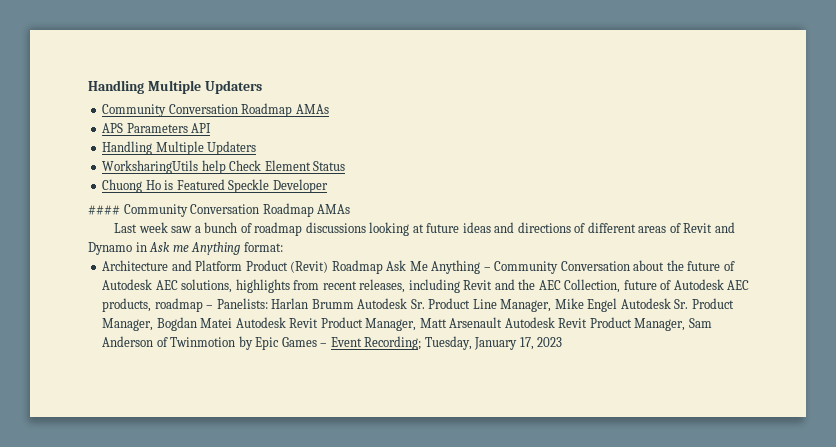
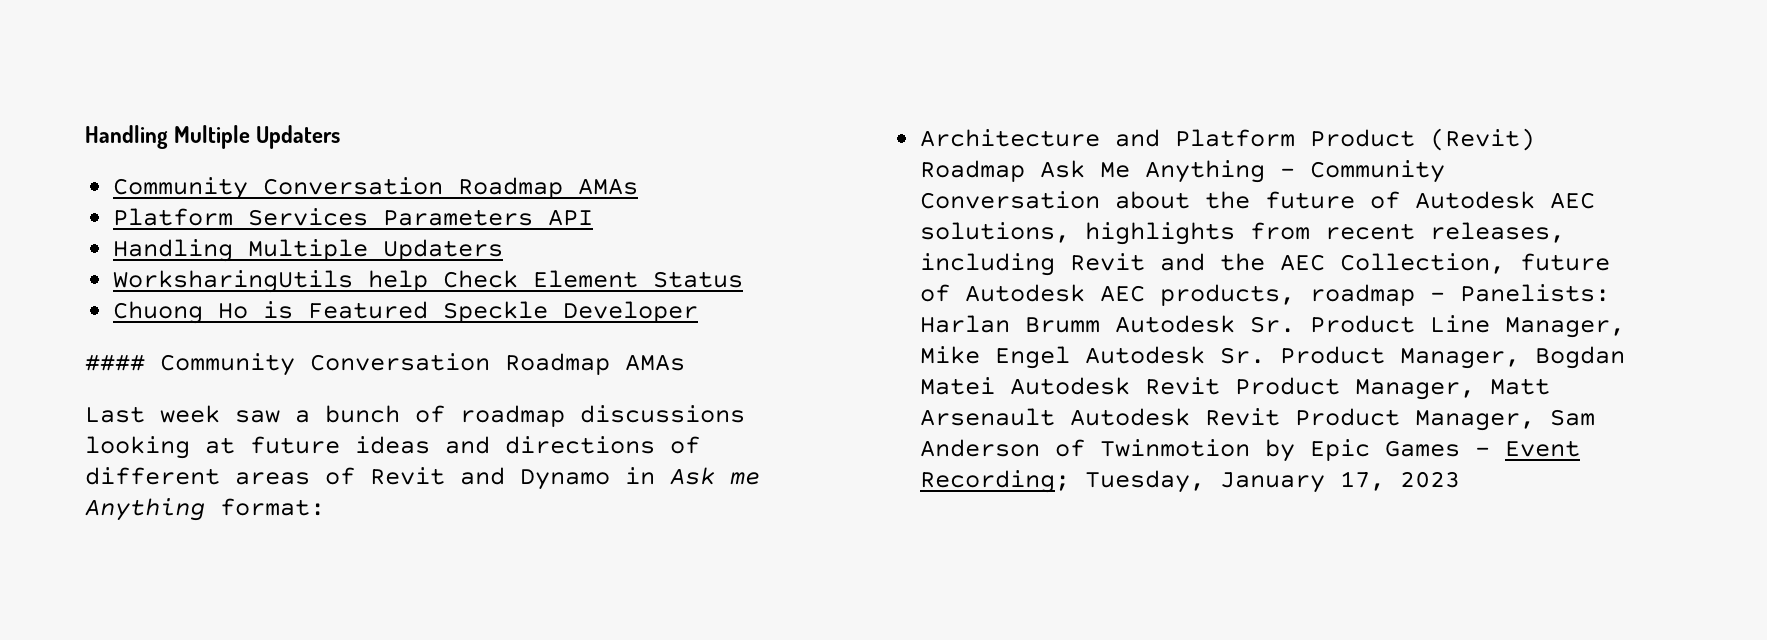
[102,123,124,133] APS -> [113,208,369,226] Platform Services

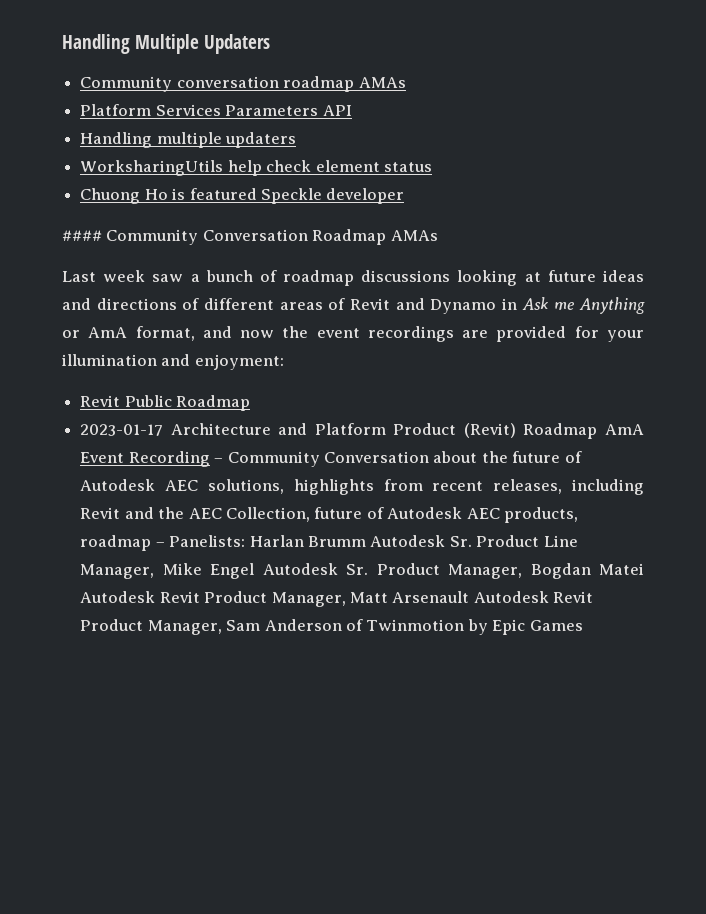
[263,177,564,199] Conversation Roadmap -> [176,76,355,92] conversation roadmap
[248,239,504,261] Multiple Updaters -> [156,132,297,148] multiple updaters
[443,270,744,288] Check Element Status -> [266,160,432,172] check element status
[308,301,699,323] Featured Speckle Developer -> [189,188,405,204] featured Speckle developer
[220,498,325,516] format: // -> [62,326,644,342] [62,354,284,370] [80,395,251,411] [80,424,164,436] or AmA format, and now the event recordings are provided for your illumination and enjoyment: // Revit Public Roadmap // 2023-01-17
[1040,160,1266,183] Ask Me Anything -> [605,424,644,435] [80,451,210,467] AmA Event Recording
[1475,440,1581,457] [920,470,1461,493] – Event Recording; Tuesday, January 17, 2023 -> (583, 625) none

